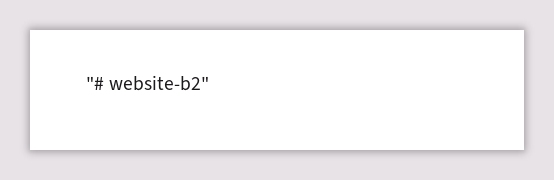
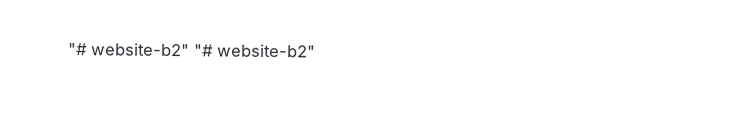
[86,75,210,91] "# website-b2" -> [68,42,316,58] "# website-b2" "# website-b2"

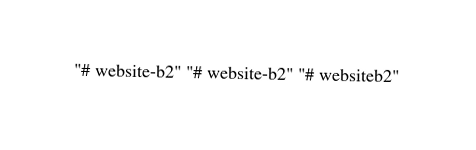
(316, 50) none -> [297,68,400,83] "# websiteb2"

